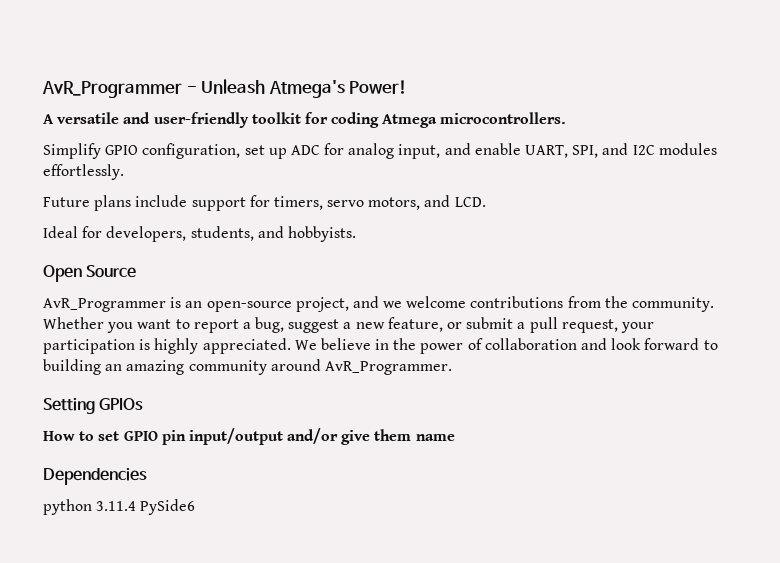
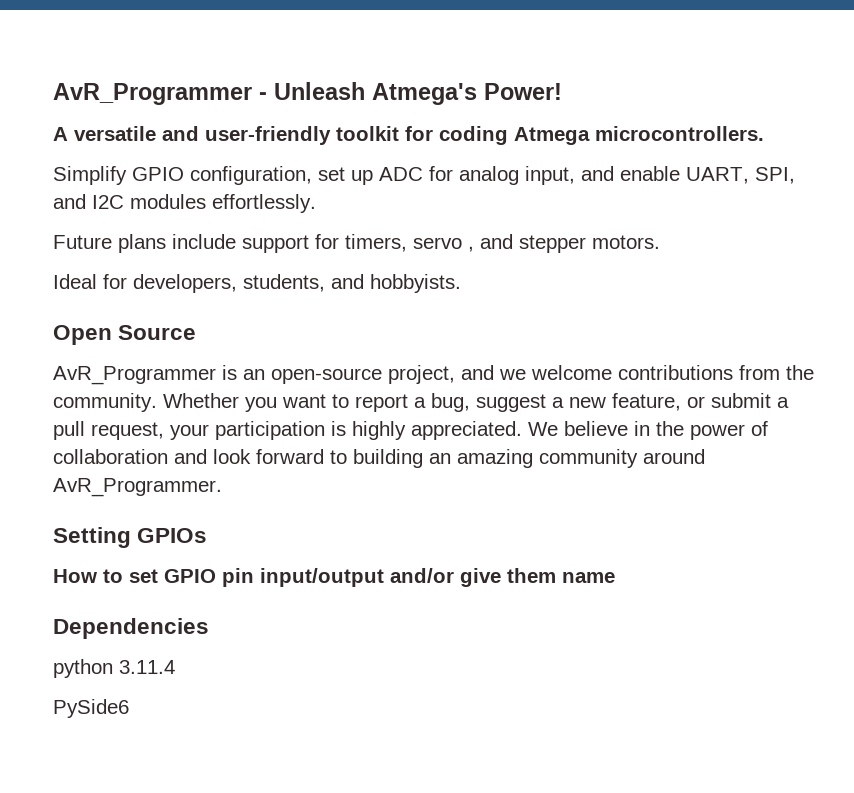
[368,195,486,210] motors, and LCD. -> [468,234,660,253] , and stepper motors.
(137, 506) none -> (175, 667) //

